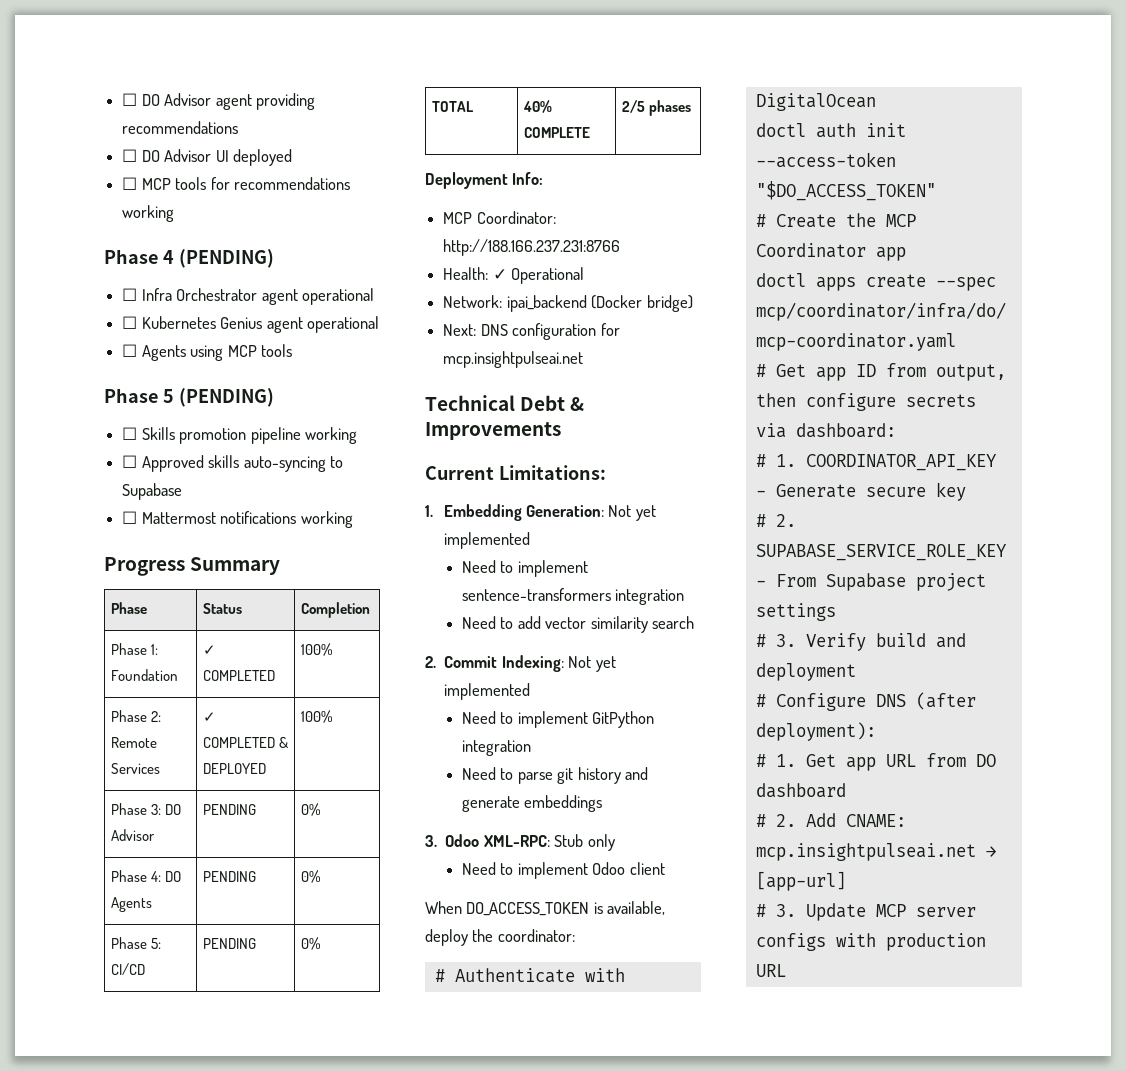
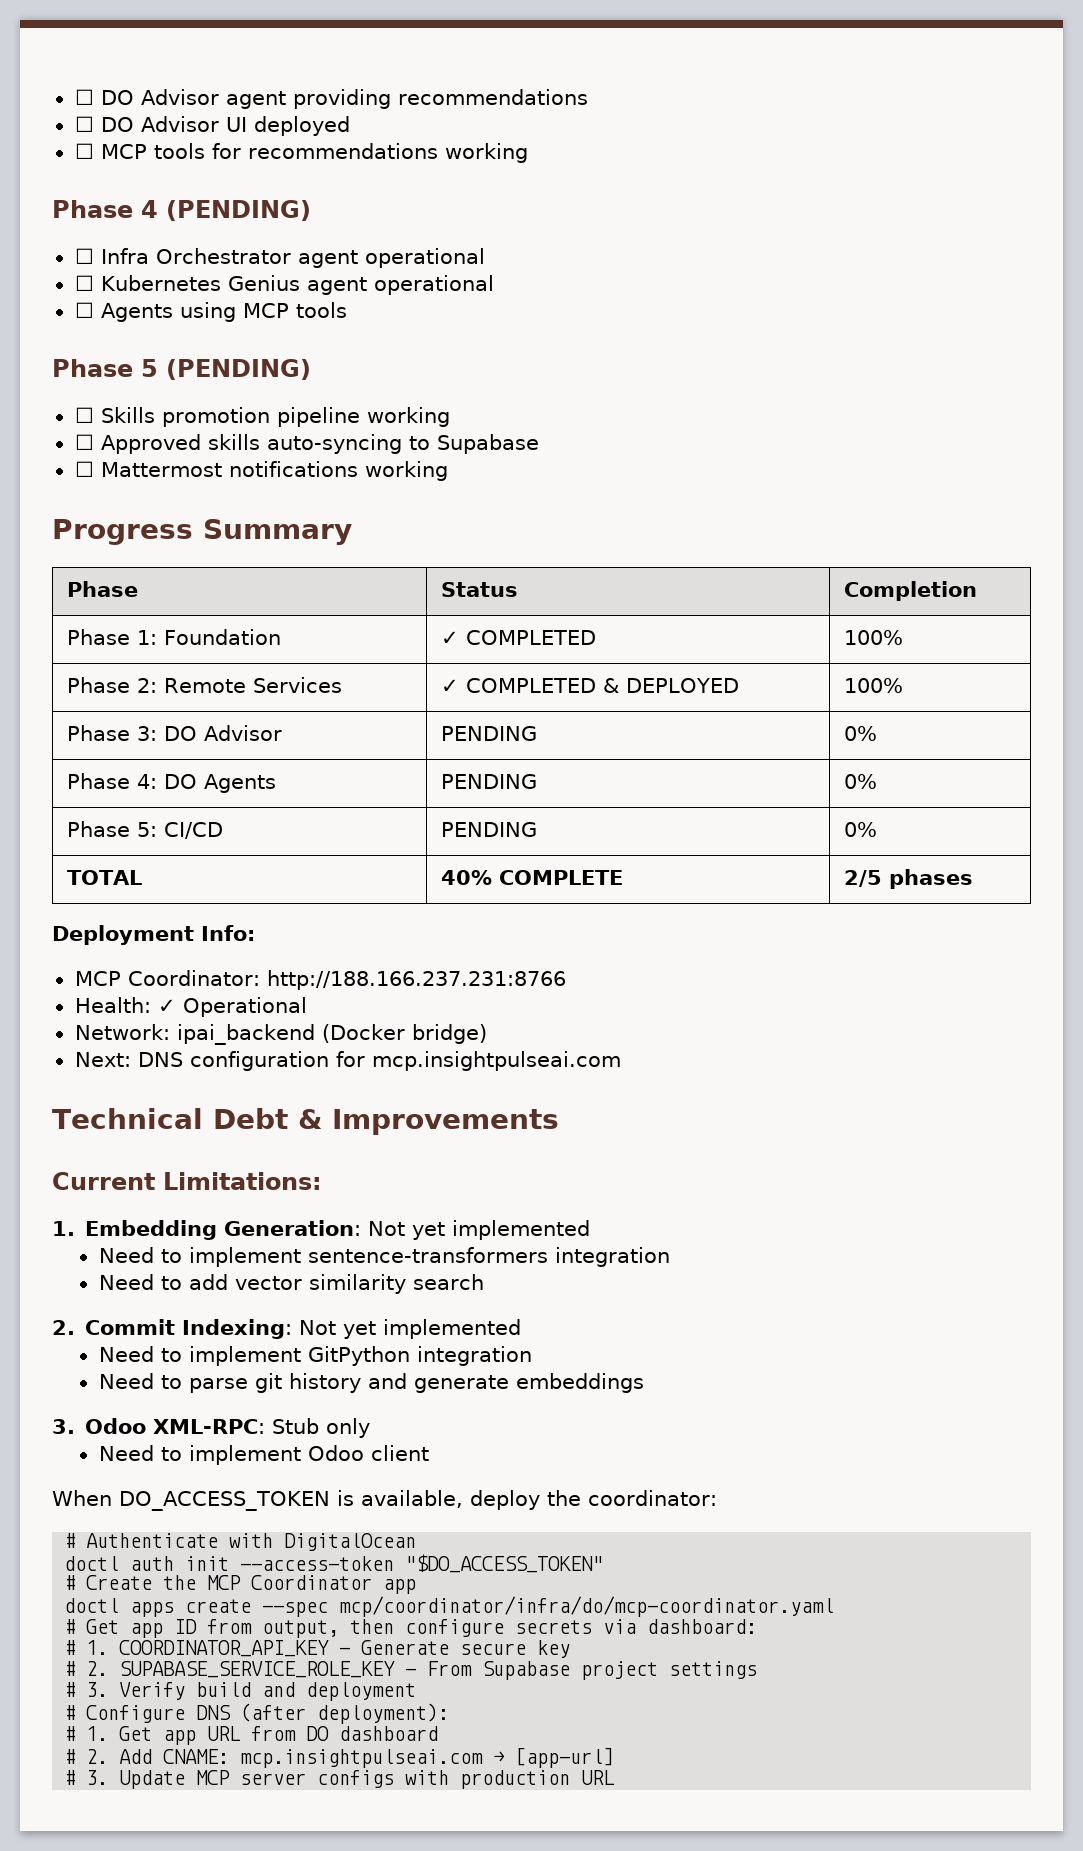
[443,351,584,368] mcp.insightpulseai.net -> [371,1051,621,1071] mcp.insightpulseai.com
[755,843,976,861] mcp.insightpulseai.net -> [240,1749,484,1768] mcp.insightpulseai.com

